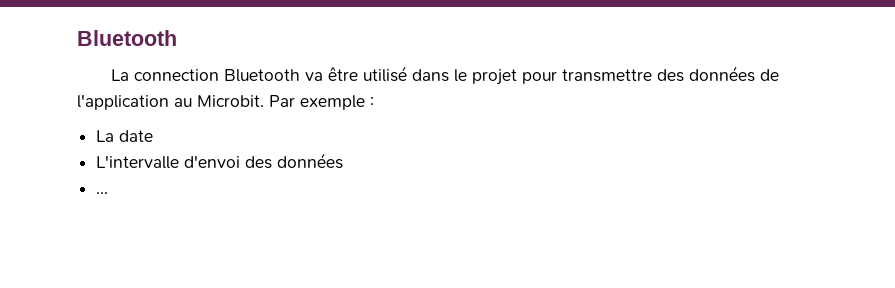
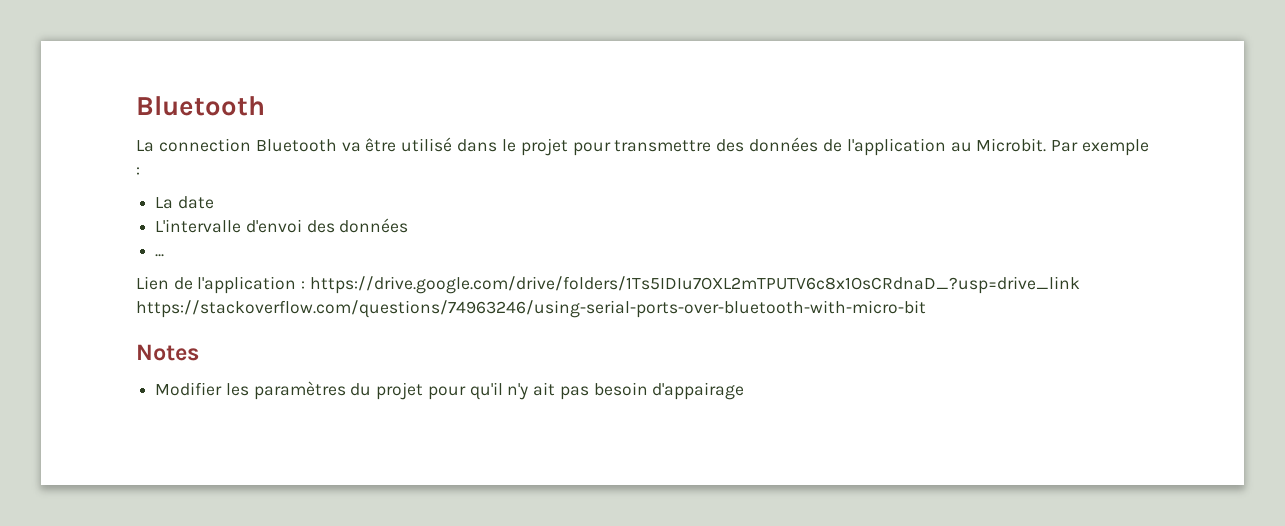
(109, 193) none -> [136,276,1080,294] [136,300,926,318] [136,344,199,361] [155,381,745,400] // Lien de l'application : https://drive.google.com/drive/folders/1Ts5IDIu7OXL2mTPUTV6c8x1OsCRdnaD_?usp=drive_link https://stackoverflow.com/questions/74963246/using-serial-ports-over-bluetooth-with-micro-bit // Notes // Modifier les paramètres du projet pour qu'il n'y ait pas besoin d'appairage

